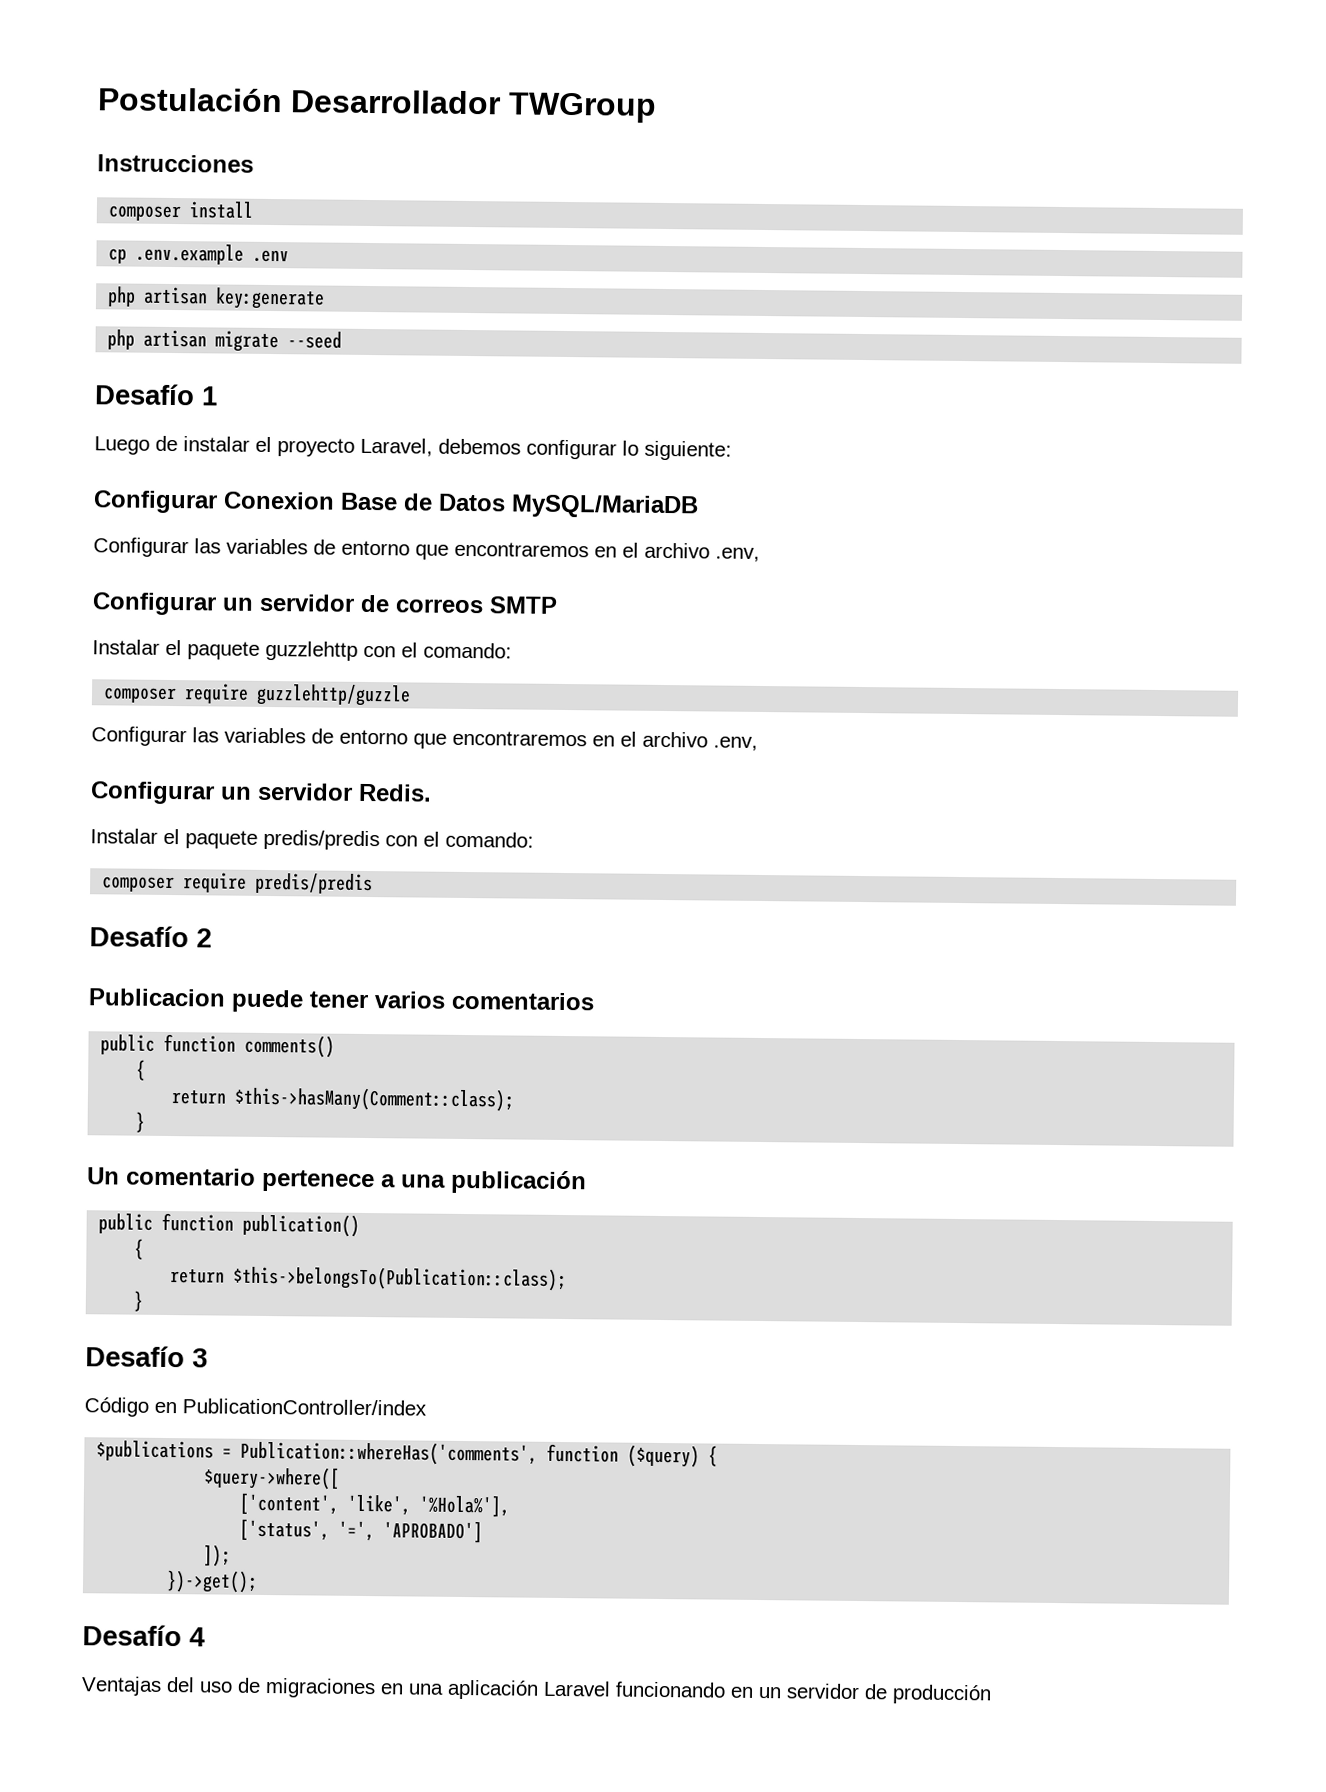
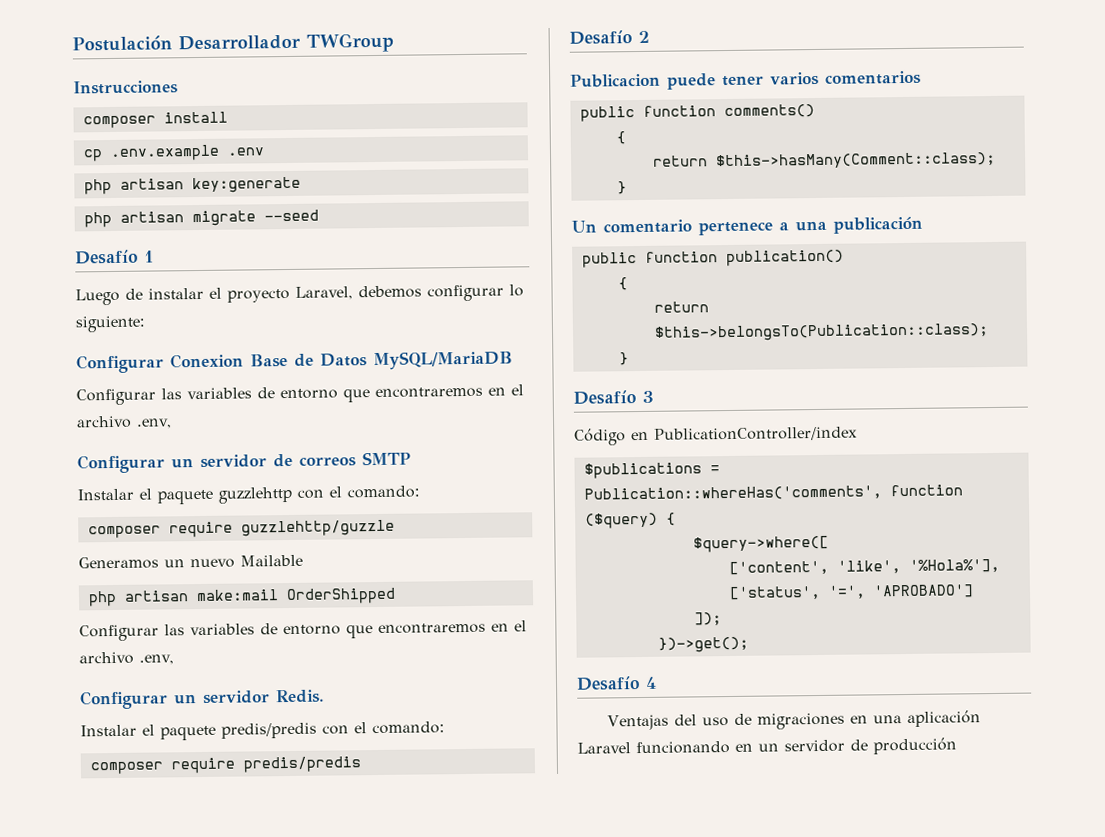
(412, 695) none -> [78,554,303,570] [87,587,396,607] // Generamos un nuevo Mailable // php artisan make:mail OrderShipped

